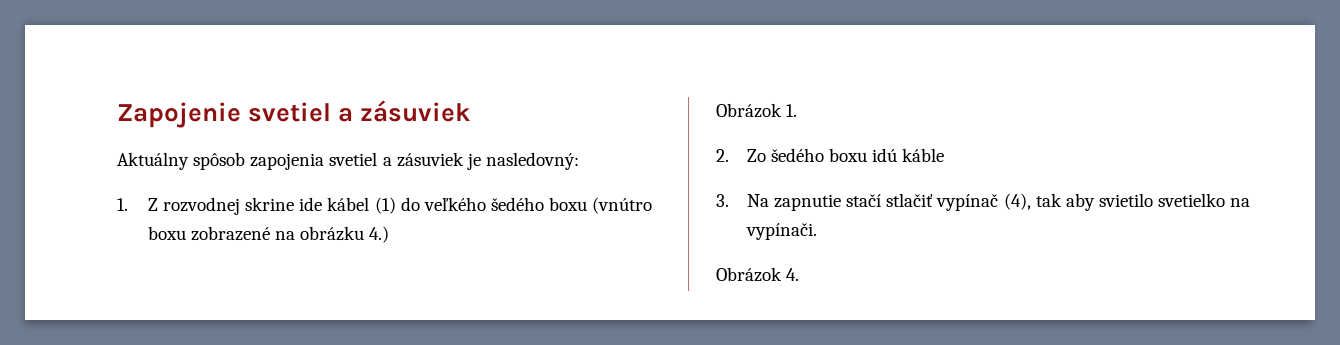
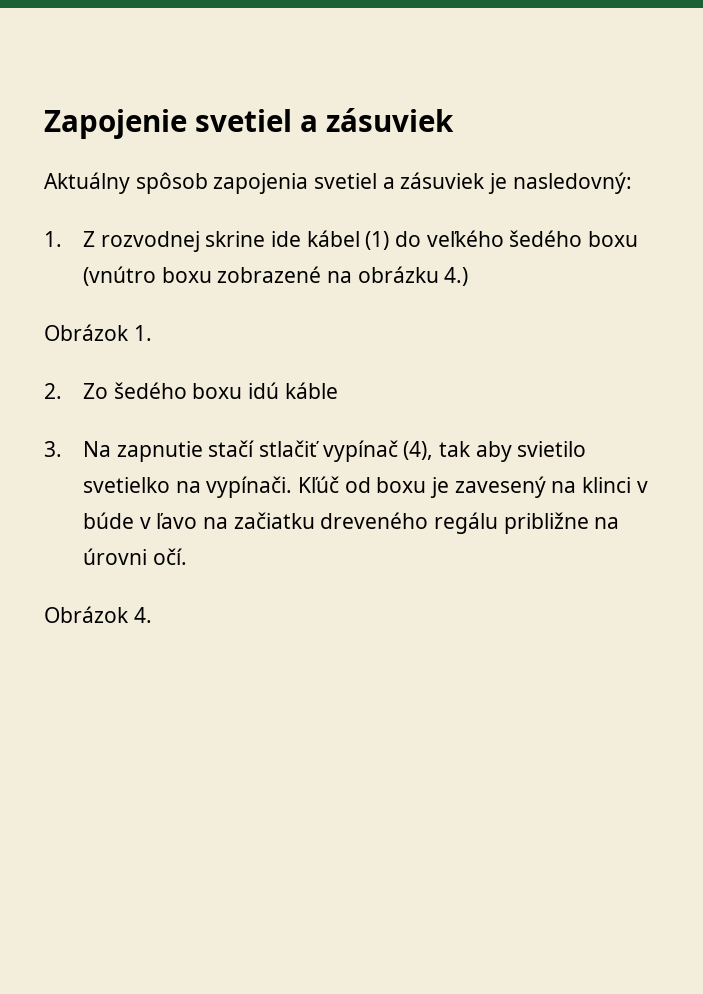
(817, 231) none -> [297,476,648,498] [82,512,620,534] [82,548,187,565] Kľúč od boxu je zavesený na klinci v búde v ľavo na začiatku dreveného regálu približne na úrovni očí.

